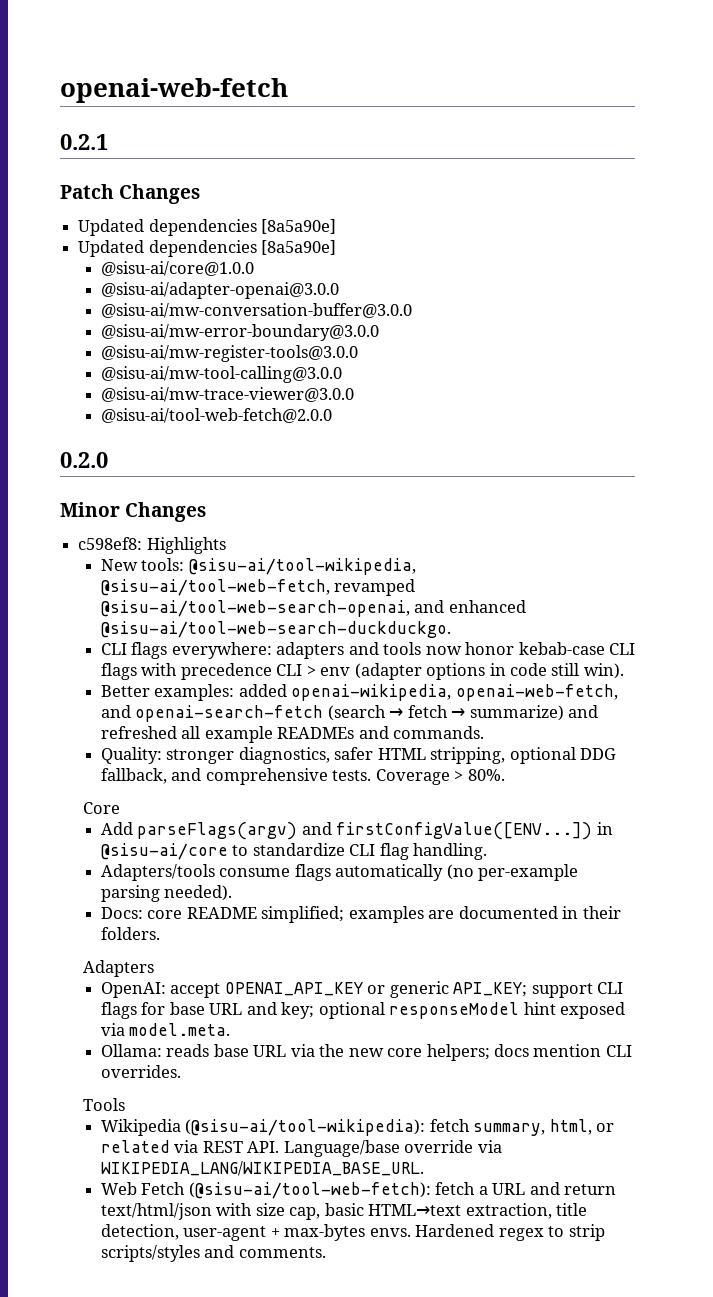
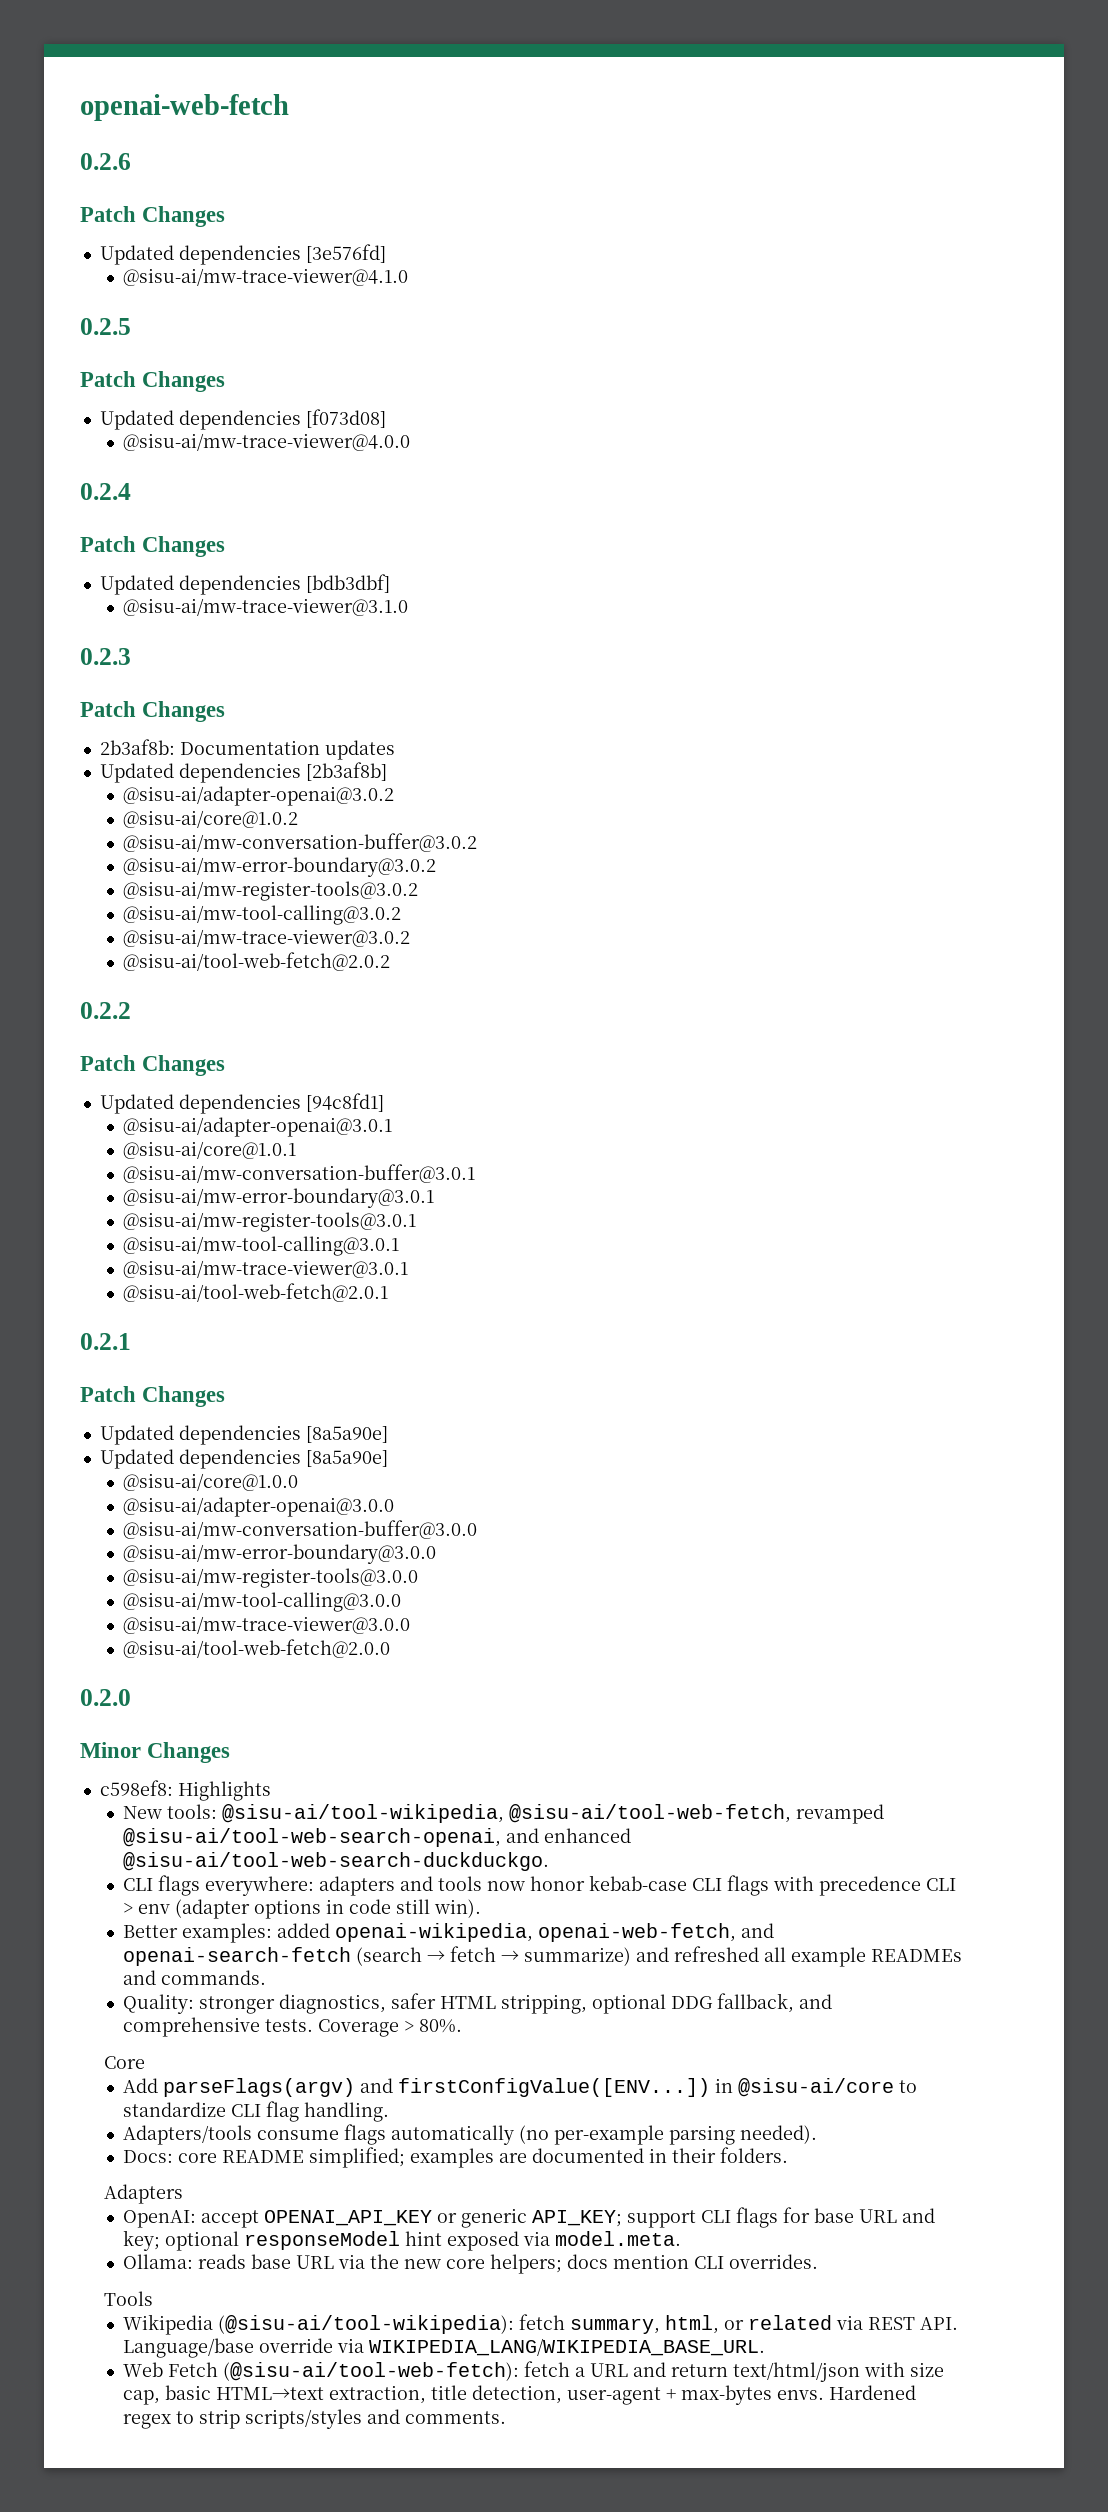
(288, 90) none -> [80,153,131,170] [80,206,226,227] [99,244,386,265] [123,268,409,286] [80,318,131,335] [80,371,226,392] [99,409,386,430] [123,433,411,451] [80,483,131,500] [80,536,226,557] [99,574,390,595] [123,598,409,616] [80,648,131,665] [80,701,226,722] [99,739,395,760] [99,762,387,783] [123,786,395,806] [123,810,299,828] [123,833,478,852] [123,857,437,877] [123,881,419,901] [123,905,402,925] [123,929,411,947] [123,952,391,971] [80,1002,131,1019] [80,1055,226,1076] [99,1093,384,1114] [123,1117,393,1137] [123,1141,297,1159] [123,1164,476,1183] [123,1188,435,1208] [123,1212,417,1232] [123,1236,400,1256] [123,1260,409,1278] [123,1283,389,1302] // 0.2.6 // Patch Changes // Updated dependencies [3e576fd] // @sisu-ai/mw-trace-viewer@4.1.0 // 0.2.5 // Patch Changes // Updated dependencies [f073d08] // @sisu-ai/mw-trace-viewer@4.0.0 // 0.2.4 // Patch Changes // Updated dependencies [bdb3dbf] // @sisu-ai/mw-trace-viewer@3.1.0 // 0.2.3 // Patch Changes // 2b3af8b: Documentation updates // Updated dependencies [2b3af8b] // @sisu-ai/adapter-openai@3.0.2 // @sisu-ai/core@1.0.2 // @sisu-ai/mw-conversation-buffer@3.0.2 // @sisu-ai/mw-error-boundary@3.0.2 // @sisu-ai/mw-register-tools@3.0.2 // @sisu-ai/mw-tool-calling@3.0.2 // @sisu-ai/mw-trace-viewer@3.0.2 // @sisu-ai/tool-web-fetch@2.0.2 // 0.2.2 // Patch Changes // Updated dependencies [94c8fd1] // @sisu-ai/adapter-openai@3.0.1 // @sisu-ai/core@1.0.1 // @sisu-ai/mw-conversation-buffer@3.0.1 // @sisu-ai/mw-error-boundary@3.0.1 // @sisu-ai/mw-register-tools@3.0.1 // @sisu-ai/mw-tool-calling@3.0.1 // @sisu-ai/mw-trace-viewer@3.0.1 // @sisu-ai/tool-web-fetch@2.0.1

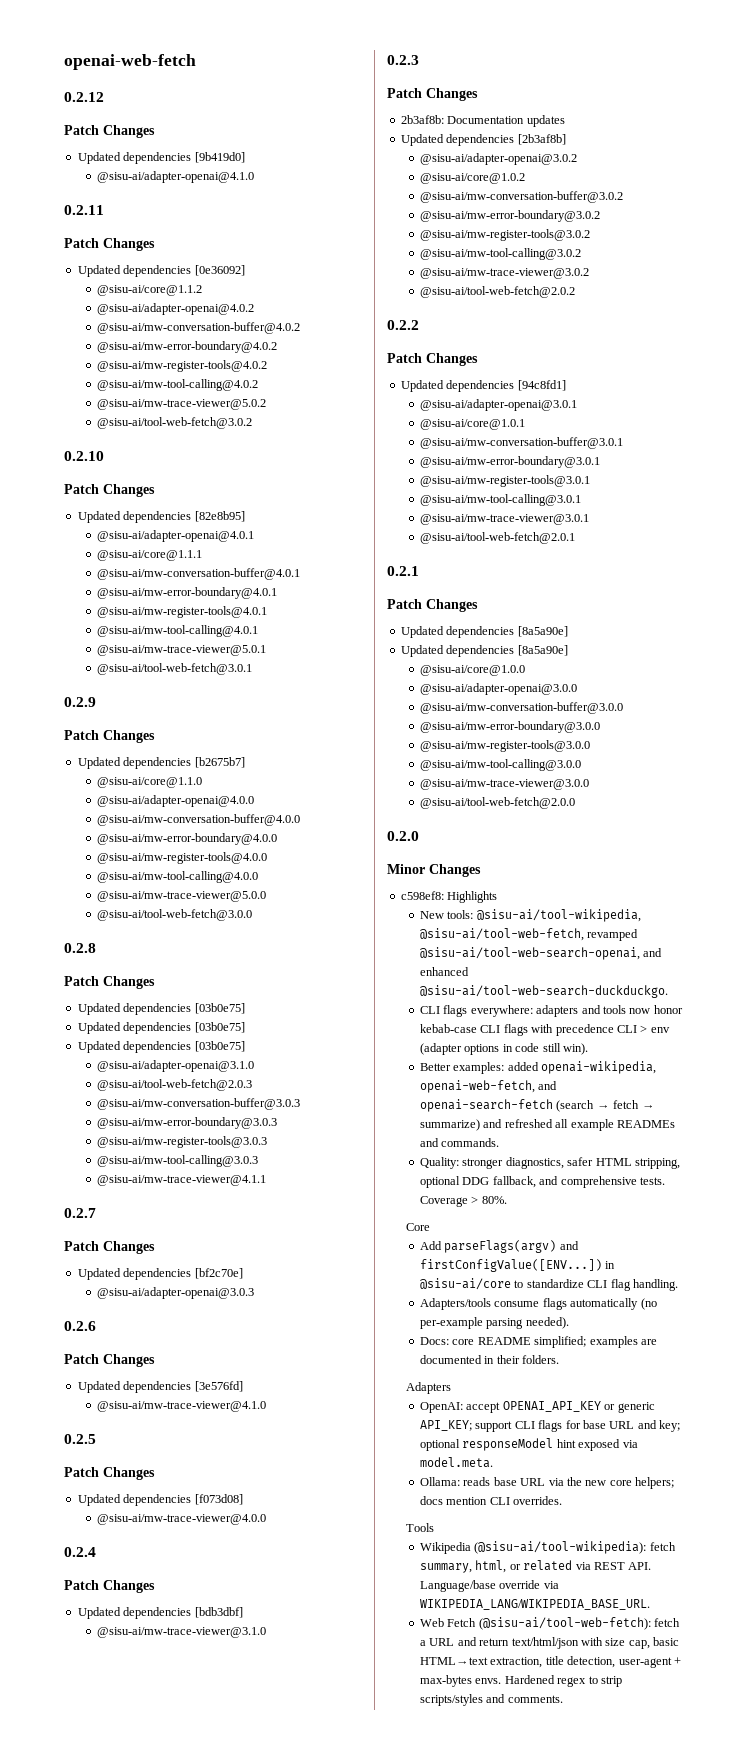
(289, 107) none -> [64,92,104,102] [64,125,155,138] [77,152,245,164] [97,171,255,183] [64,205,104,215] [64,238,155,251] [77,265,245,277] [97,285,203,296] [97,303,255,315] [97,322,301,334] [97,341,278,353] [97,360,268,372] [97,379,259,391] [97,399,267,410] [97,417,253,429] [64,451,104,461] [64,484,155,497] [77,511,245,523] [97,530,255,542] [97,550,203,561] [97,568,301,580] [97,587,278,599] [97,606,268,618] [97,625,259,637] [97,645,267,656] [97,663,253,675] [64,697,96,707] [64,730,155,743] [77,757,245,769] [97,777,203,788] [97,795,255,807] [97,814,301,826] [97,833,278,845] [97,852,268,864] [97,871,259,883] [97,891,267,902] [97,909,253,921] [64,943,96,953] [64,976,155,989] [77,1003,245,1015] [77,1022,245,1034] [77,1041,245,1053] [97,1060,255,1072] [97,1079,253,1091] [97,1098,301,1110] [97,1117,278,1129] [97,1136,268,1148] [97,1155,259,1167] [97,1175,267,1186] [64,1208,96,1218] [64,1241,155,1254] [77,1268,243,1280] [97,1287,255,1299] // 0.2.12 // Patch Changes // Updated dependencies [9b419d0] // @sisu-ai/adapter-openai@4.1.0 // 0.2.11 // Patch Changes // Updated dependencies [0e36092] // @sisu-ai/core@1.1.2 // @sisu-ai/adapter-openai@4.0.2 // @sisu-ai/mw-conversation-buffer@4.0.2 // @sisu-ai/mw-error-boundary@4.0.2 // @sisu-ai/mw-register-tools@4.0.2 // @sisu-ai/mw-tool-calling@4.0.2 // @sisu-ai/mw-trace-viewer@5.0.2 // @sisu-ai/tool-web-fetch@3.0.2 // 0.2.10 // Patch Changes // Updated dependencies [82e8b95] // @sisu-ai/adapter-openai@4.0.1 // @sisu-ai/core@1.1.1 // @sisu-ai/mw-conversation-buffer@4.0.1 // @sisu-ai/mw-error-boundary@4.0.1 // @sisu-ai/mw-register-tools@4.0.1 // @sisu-ai/mw-tool-calling@4.0.1 // @sisu-ai/mw-trace-viewer@5.0.1 // @sisu-ai/tool-web-fetch@3.0.1 // 0.2.9 // Patch Changes // Updated dependencies [b2675b7] // @sisu-ai/core@1.1.0 // @sisu-ai/adapter-openai@4.0.0 // @sisu-ai/mw-conversation-buffer@4.0.0 // @sisu-ai/mw-error-boundary@4.0.0 // @sisu-ai/mw-register-tools@4.0.0 // @sisu-ai/mw-tool-calling@4.0.0 // @sisu-ai/mw-trace-viewer@5.0.0 // @sisu-ai/tool-web-fetch@3.0.0 // 0.2.8 // Patch Changes // Updated dependencies [03b0e75] // Updated dependencies [03b0e75] // Updated dependencies [03b0e75] // @sisu-ai/adapter-openai@3.1.0 // @sisu-ai/tool-web-fetch@2.0.3 // @sisu-ai/mw-conversation-buffer@3.0.3 // @sisu-ai/mw-error-boundary@3.0.3 // @sisu-ai/mw-register-tools@3.0.3 // @sisu-ai/mw-tool-calling@3.0.3 // @sisu-ai/mw-trace-viewer@4.1.1 // 0.2.7 // Patch Changes // Updated dependencies [bf2c70e] // @sisu-ai/adapter-openai@3.0.3

